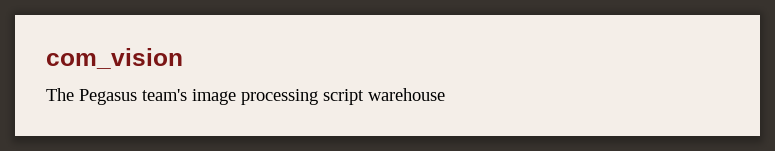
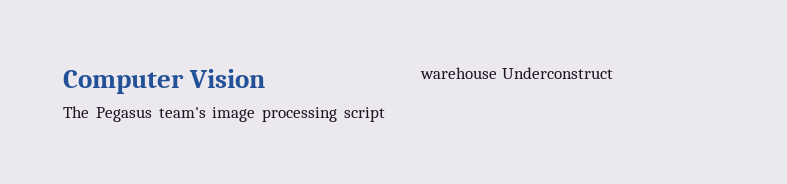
[46,48,183,69] com_vision -> [63,69,266,94] Computer Vision
(445, 94) none -> [501,67,613,79] Underconstruct

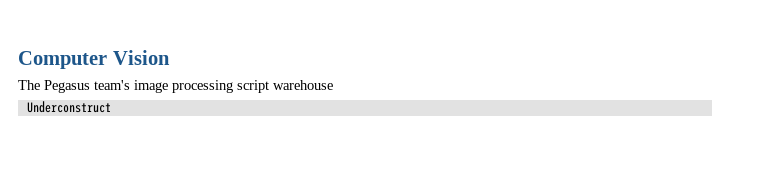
(497, 73) none -> (333, 85) //

